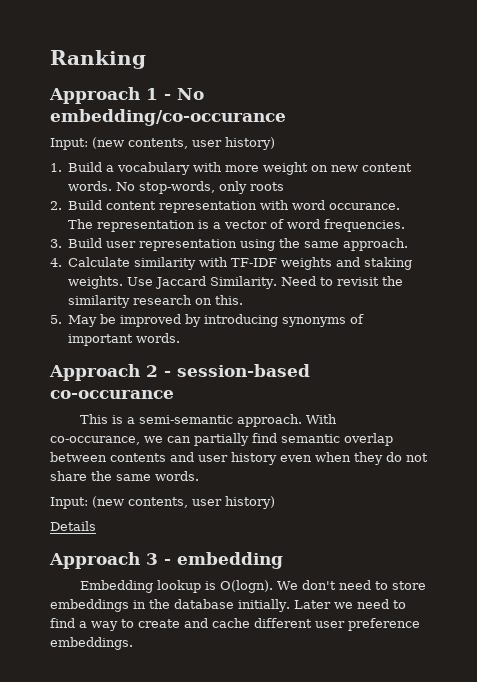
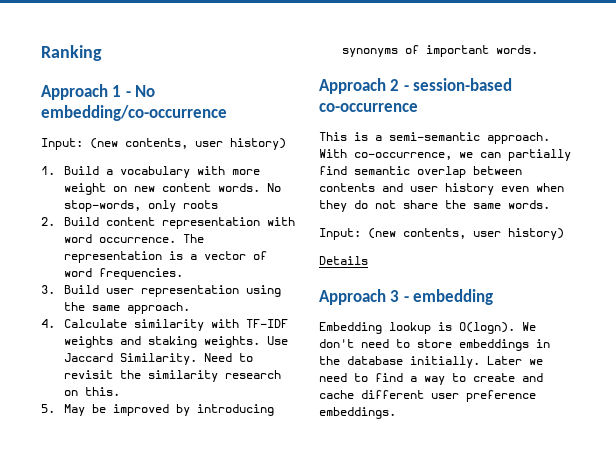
[50,109,286,126] embedding/co-occurance -> [41,105,227,121] embedding/co-occurrence
[329,203,401,210] occurance. -> [99,237,177,243] occurrence.
[50,390,174,399] co-occurance -> [319,103,418,112] co-occurrence
[50,436,140,445] co-occurance, -> [354,152,452,160] co-occurrence,

